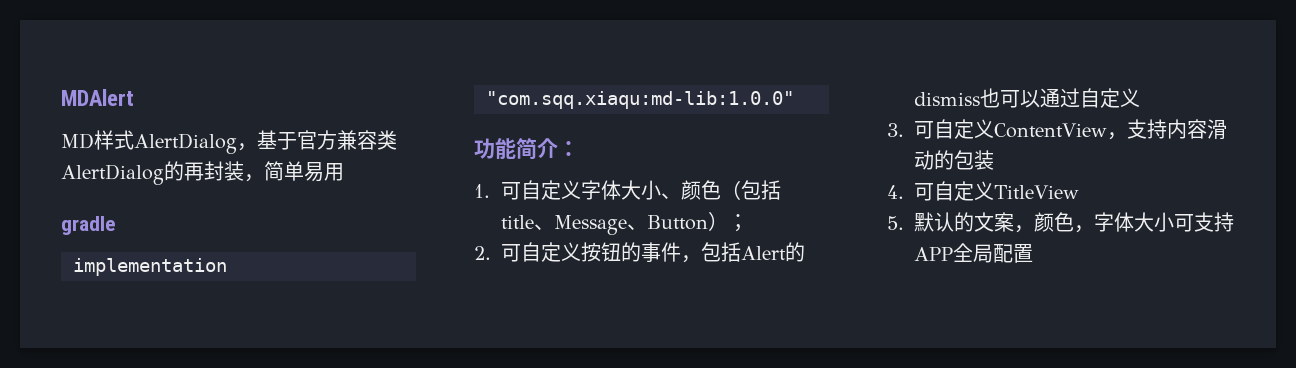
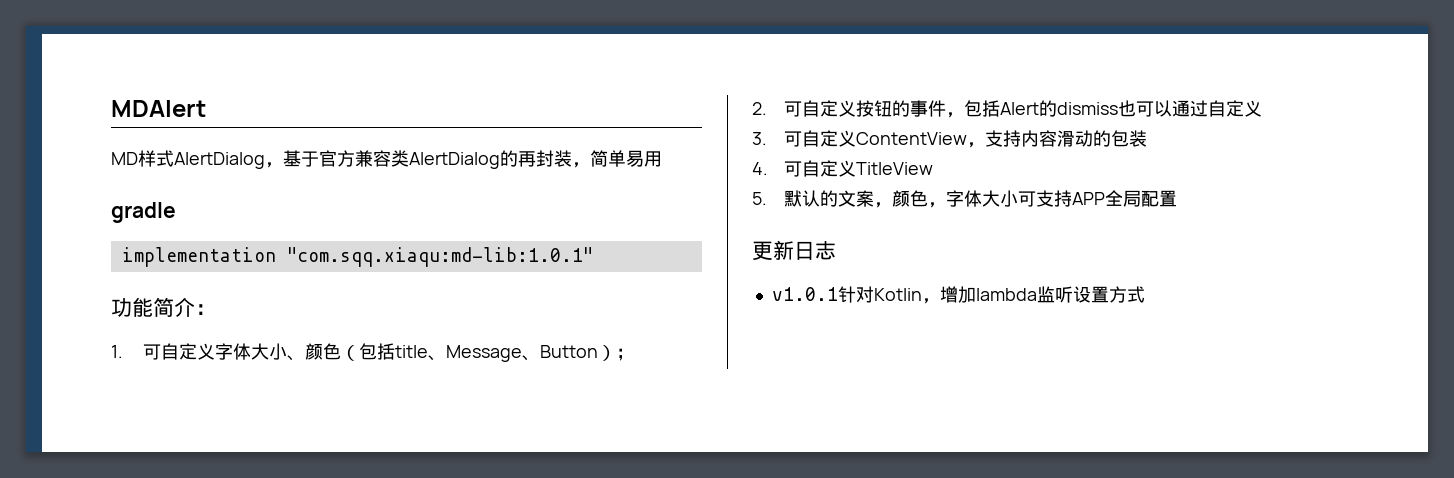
[486,91,794,109] "com.sqq.xiaqu:md-lib:1.0.0" -> [286,247,593,267] "com.sqq.xiaqu:md-lib:1.0.1"
(1034, 253) none -> [752,240,836,261] [771,286,1145,304] // 更新日志 // v1.0.1针对Kotlin，增加lambda监听设置方式

